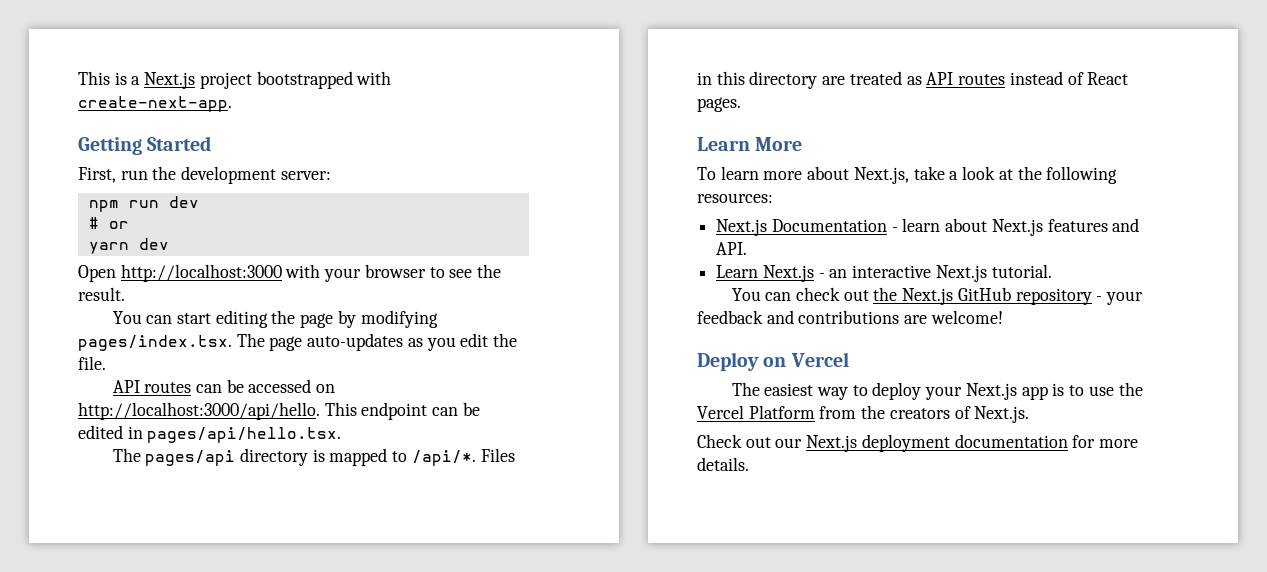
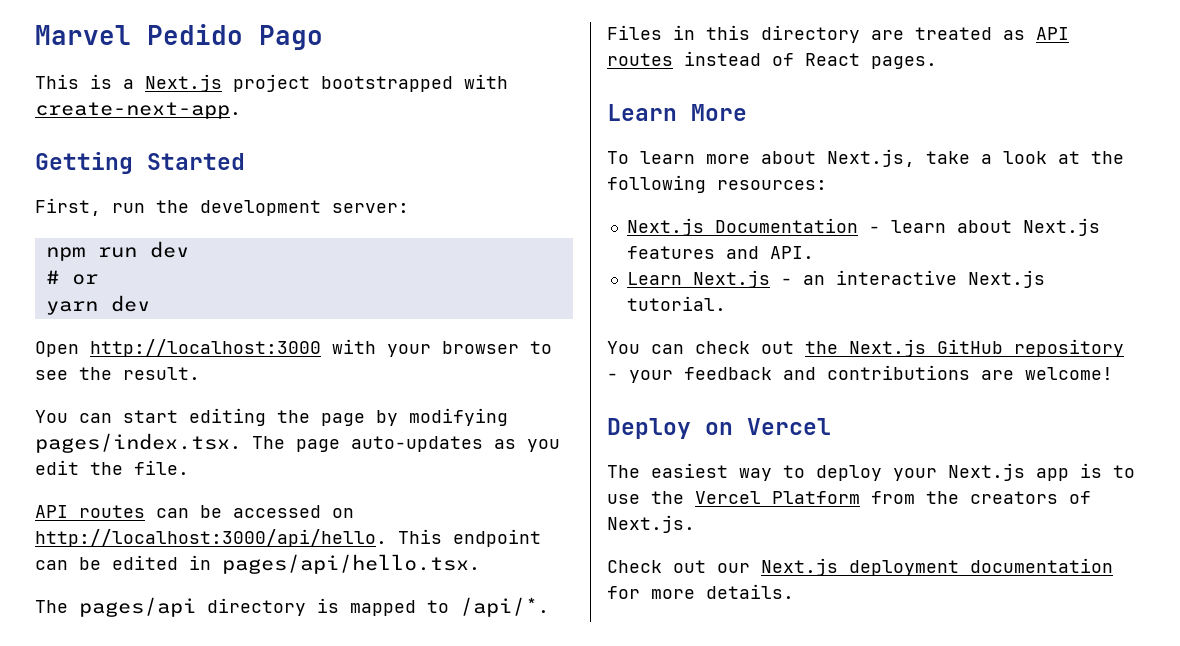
(78, 78) none -> [35,24,323,50] Marvel Pedido Pago //

